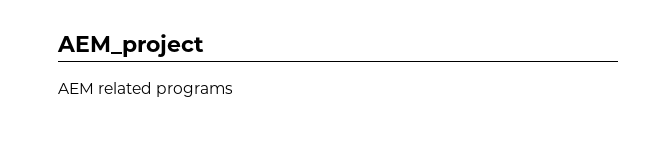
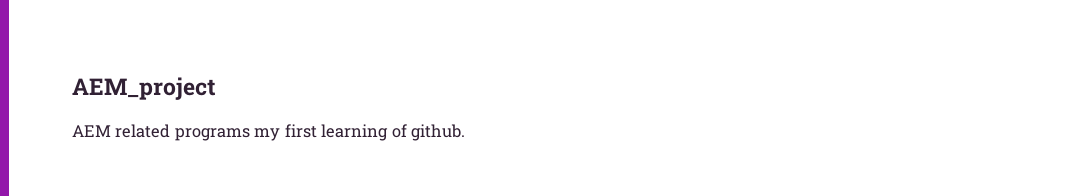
(234, 91) none -> [254,124,466,141] my first learning of github.

